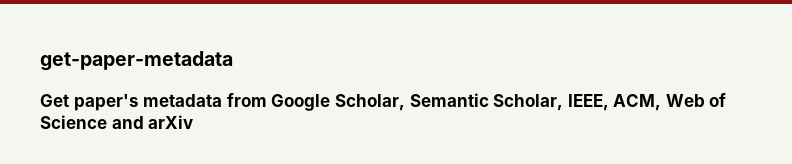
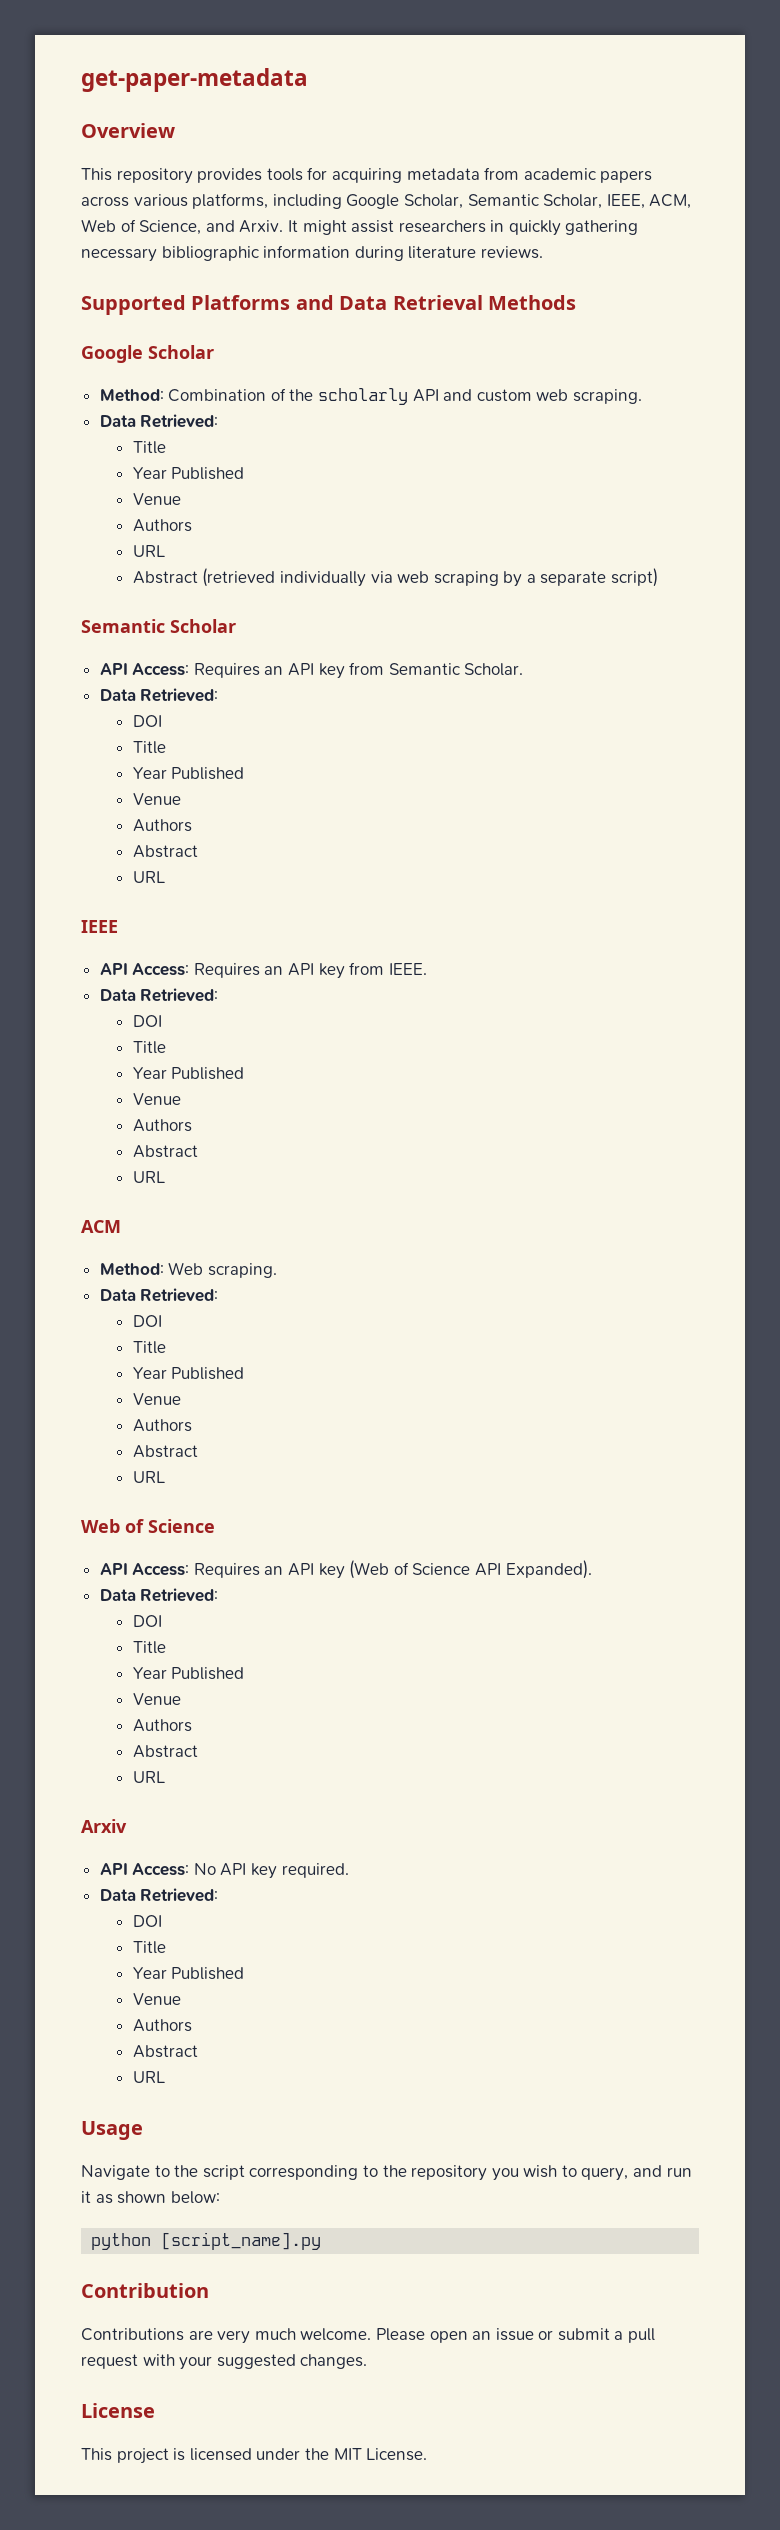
[40,93,267,111] Get paper's metadata from -> [81,123,175,138] [81,167,653,184] [81,193,342,209] Overview // This repository provides tools for acquiring metadata from academic papers across various platforms, including
[40,115,194,129] Science and arXiv -> [139,220,639,236] [81,245,543,262] [81,295,576,315] [81,345,214,363] [99,388,643,405] [99,414,219,428] [132,441,166,454] [132,467,245,480] [132,493,181,505] [132,519,192,532] [132,545,165,557] [132,568,659,587] [81,619,236,633] [99,662,524,679] [99,688,219,702] [132,715,162,727] [132,741,166,754] [132,767,245,780] [132,793,181,805] [132,819,192,832] [132,845,198,858] [132,871,165,883] [81,920,118,933] [99,962,427,979] [99,988,219,1002] [132,1015,162,1027] [132,1041,166,1054] [132,1067,245,1080] [132,1093,181,1105] [132,1119,192,1132] [132,1145,198,1158] [132,1171,165,1183] [81,1220,121,1233] [99,1262,277,1278] [99,1288,219,1302] [132,1315,162,1327] [132,1341,166,1354] [132,1367,245,1380] [132,1393,181,1405] [132,1419,192,1432] [132,1445,198,1458] [132,1471,165,1483] [81,1519,215,1533] [99,1560,592,1579] [99,1588,219,1602] [132,1615,162,1627] [132,1641,166,1654] [132,1667,245,1680] [132,1693,181,1705] [132,1719,192,1732] [132,1745,198,1758] [132,1771,165,1783] [81,1819,127,1833] [99,1863,349,1879] [99,1888,219,1902] [132,1915,162,1927] [132,1941,166,1954] [132,1967,245,1980] [132,1993,181,2005] [132,2019,192,2032] [132,2045,198,2058] [132,2071,165,2083] [81,2121,143,2140] [81,2165,692,2181] [81,2191,220,2204] [91,2232,322,2250] [81,2283,209,2298] [81,2328,656,2344] [81,2354,368,2370] [81,2403,155,2418] [81,2448,428,2464] Science, and Arxiv. It might assist researchers in quickly gathering necessary bibliographic information during literature reviews. // Supported Platforms and Data Retrieval Methods // Google Scholar // Method: Combination of the scholarly API and custom web scraping. // Data Retrieved: // Title // Year Published // Venue // Authors // URL // Abstract (retrieved individually via web scraping by a separate script) // Semantic Scholar // API Access: Requires an API key from Semantic Scholar. // Data Retrieved: // DOI // Title // Year Published // Venue // Authors // Abstract // URL // IEEE // API Access: Requires an API key from IEEE. // Data Retrieved: // DOI // Title // Year Published // Venue // Authors // Abstract // URL // ACM // Method: Web scraping. // Data Retrieved: // DOI // Title // Year Published // Venue // Authors // Abstract // URL // Web of Science // API Access: Requires an API key (Web of Science API Expanded). // Data Retrieved: // DOI // Title // Year Published // Venue // Authors // Abstract // URL // Arxiv // API Access: No API key required. // Data Retrieved: // DOI // Title // Year Published // Venue // Authors // Abstract // URL // Usage // Navigate to the script corresponding to the repository you wish to query, and run it as shown below: // python [script_name].py // Contribution // Contributions are very much welcome. Please open an issue or submit a pull request with your suggested changes. // License // This project is licensed under the MIT License.

